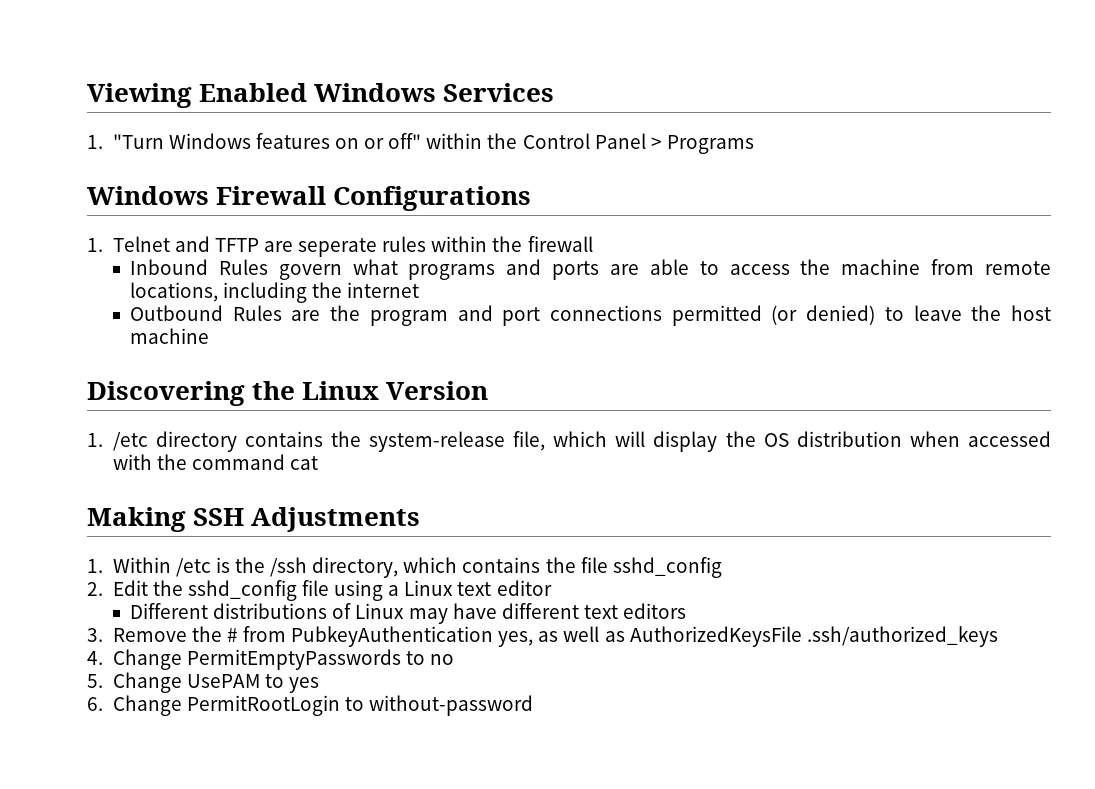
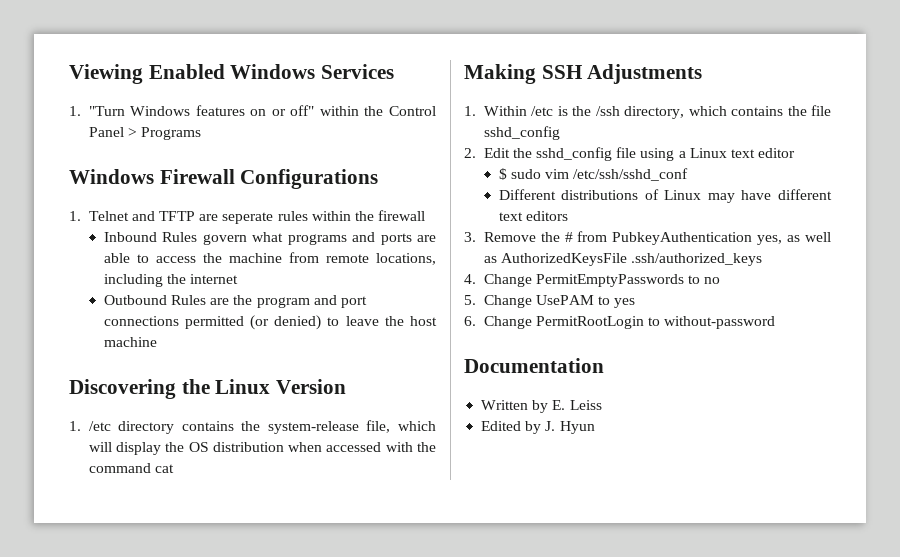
(552, 588) none -> [498,168,689,181] // $ sudo vim /etc/ssh/sshd_conf
(533, 705) none -> [464,358,604,373] [481,400,602,413] [481,421,595,434] // Documentation // Written by E. Leiss // Edited by J. Hyun

